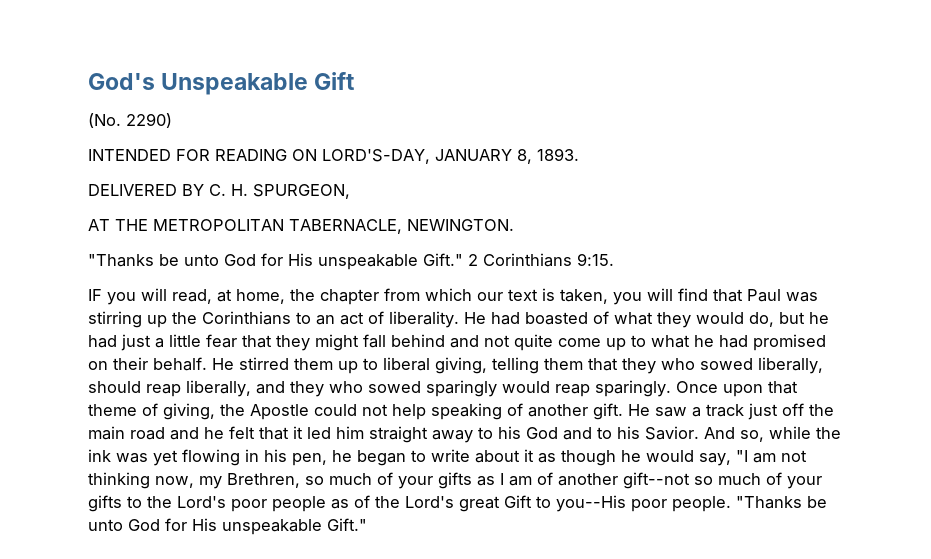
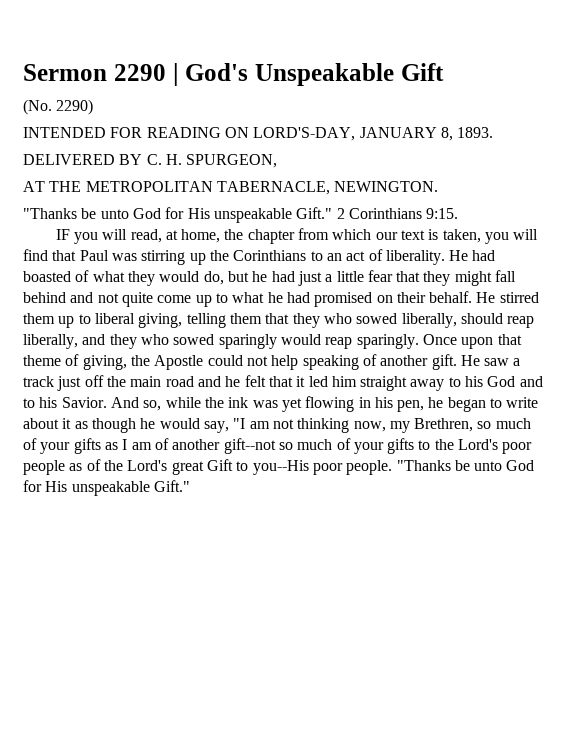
(88, 81) none -> [23,63,179,86] Sermon 2290 |

